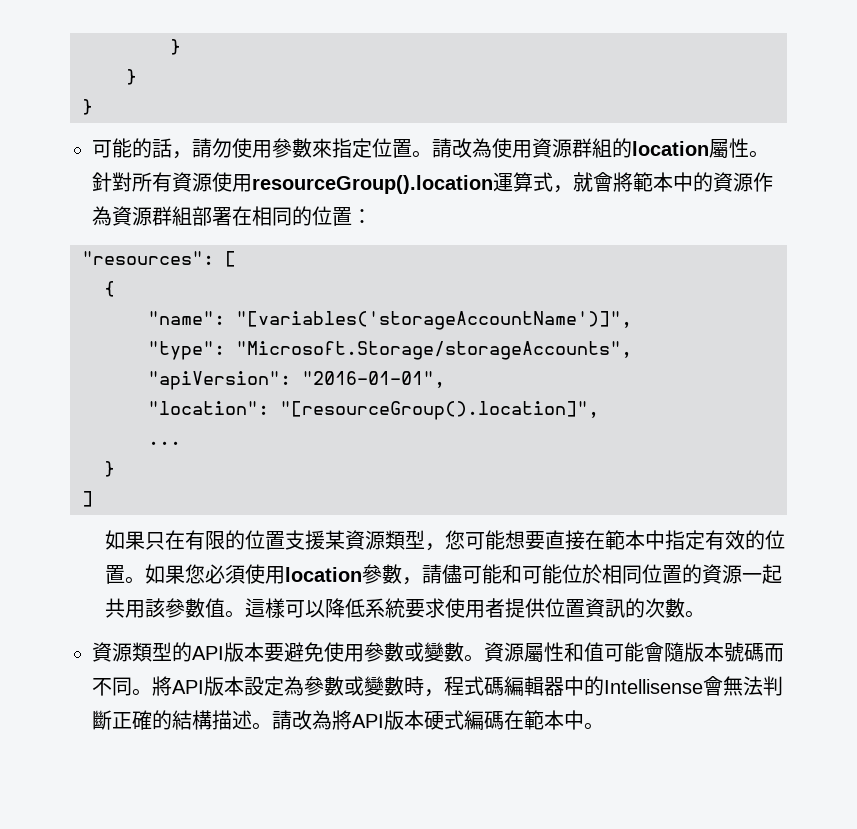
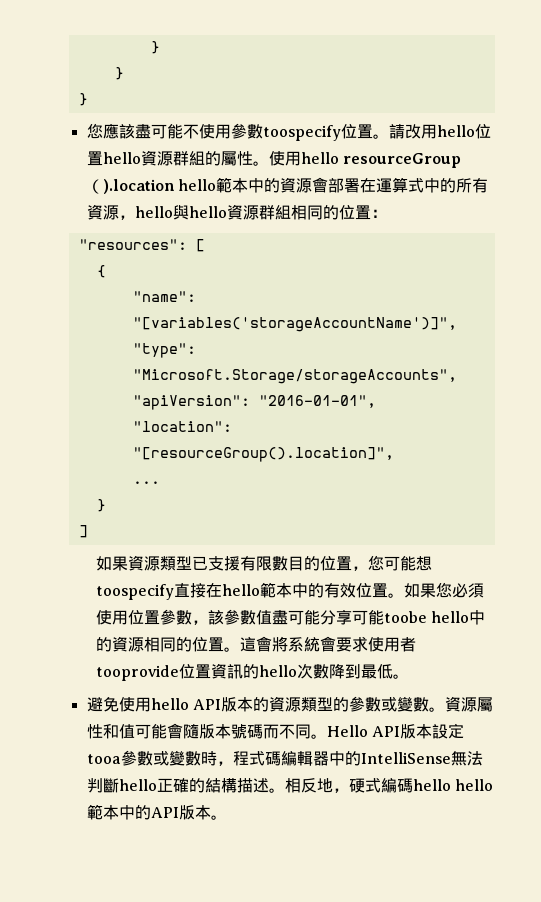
[92,138,372,159] 可能的話，請勿使用參數來指定 -> [86,123,341,141] 您應該盡可能不使用參數toospecify
[472,138,769,159] [92,172,773,194] [92,206,252,226] 為使用資源群組的location屬性。針對所有資源使用resourceGroup().location運算式，就會將範本中的資源作為資源群組部署在 -> [420,124,491,139] [86,150,461,168] [86,177,488,194] [86,204,291,220] 用hello位置hello資源群組的屬性。使用hello resourceGroup（).location hello範本中的資源會部署在運算式中的所有資源，hello與hello資源群組
[145,530,766,551] 只在有限的位置支援某資源類型，您可能想要直接在範本中指定有效的 -> [127,555,432,571] [95,582,356,600] 資源類型已支援有限數目的位置，您可能想toospecify直接在hello範本中的有效
[285,564,783,585] [105,598,406,618] location參數，請儘可能和可能位於相同位置的資源一起共用該參數值。這樣可以降低系統 -> [127,609,485,625] [95,636,336,652] 位置參數，該參數值盡可能分享可能toobe hello中的資源相同的位置。這會將系統會
[505,598,546,618] 提供 -> [95,665,179,681] tooprovide
[645,598,706,618] [92,642,364,662] 次數。 // 資源類型的API版本要避免使用 -> [258,663,409,679] [86,696,349,712] hello次數降到最低。 // 避免使用hello API版本的資源類型的
[152,676,172,696] 將 -> [326,725,368,737] Hello
[284,676,304,696] 為 -> [86,754,121,764] tooa
[604,676,723,696] Intellisense會 -> [360,752,451,764] IntelliSense
(112, 720) none -> [118,779,157,791] hello
[272,710,584,730] 請改為將API版本硬式編碼在範本中 -> [284,778,493,793] [86,804,211,820] 相反地，硬式編碼hello hello範本中的API版本

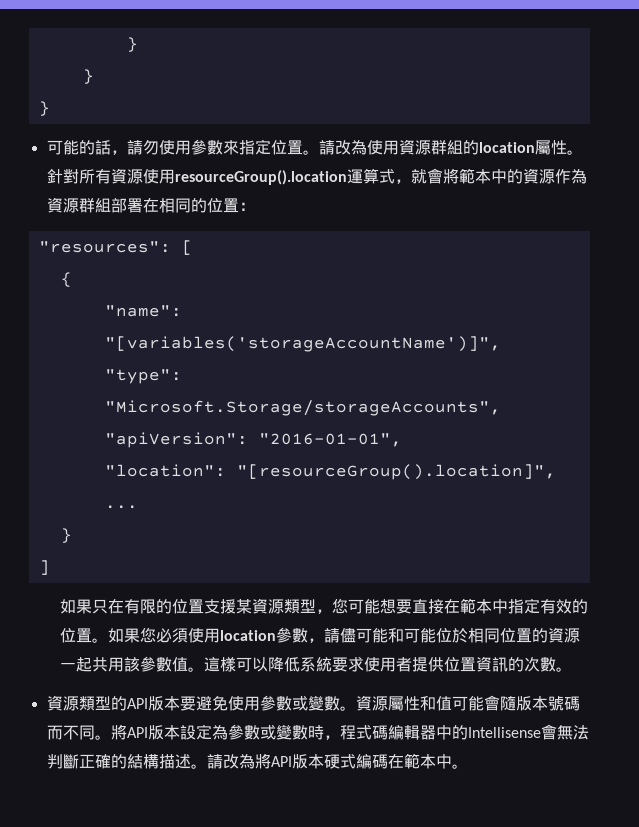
[86,123,341,141] 您應該盡可能不使用參數toospecify -> [46,139,271,155] 可能的話，請勿使用參數來指定
[420,124,491,139] [86,150,461,168] [86,177,488,194] [86,204,291,220] 用hello位置hello資源群組的屬性。使用hello resourceGroup（).location hello範本中的資源會部署在運算式中的所有資源，hello與hello資源群組 -> [350,139,583,155] [46,168,587,185] [46,197,159,213] 為使用資源群組的location屬性。針對所有資源使用resourceGroup().location運算式，就會將範本中的資源作為資源群組部署在
[127,555,432,571] [95,582,356,600] 資源類型已支援有限數目的位置，您可能想toospecify直接在hello範本中的有效 -> [91,598,588,614] 只在有限的位置支援某資源類型，您可能想要直接在範本中指定有效的
[127,609,485,625] [95,636,336,652] 位置參數，該參數值盡可能分享可能toobe hello中的資源相同的位置。這會將系統會 -> [219,627,580,643] [59,656,332,672] location參數，請儘可能和可能位於相同位置的資源一起共用該參數值。這樣可以降低系統
[95,665,179,681] tooprovide -> [411,657,444,672] 提供
[258,663,409,679] [86,696,349,712] hello次數降到最低。 // 避免使用hello API版本的資源類型的 -> [523,656,572,672] [46,695,260,711] 次數。 // 資源類型的API版本要避免使用
[326,725,368,737] Hello -> [110,724,127,740] 將
[86,754,121,764] tooa -> [211,725,228,740] 為
[360,752,451,764] IntelliSense -> [467,724,557,740] Intellisense會
[118,779,157,791] hello -> (79, 761) none
[284,778,493,793] [86,804,211,820] 相反地，硬式編碼hello hello範本中的API版本 -> [206,753,452,769] 請改為將API版本硬式編碼在範本中

